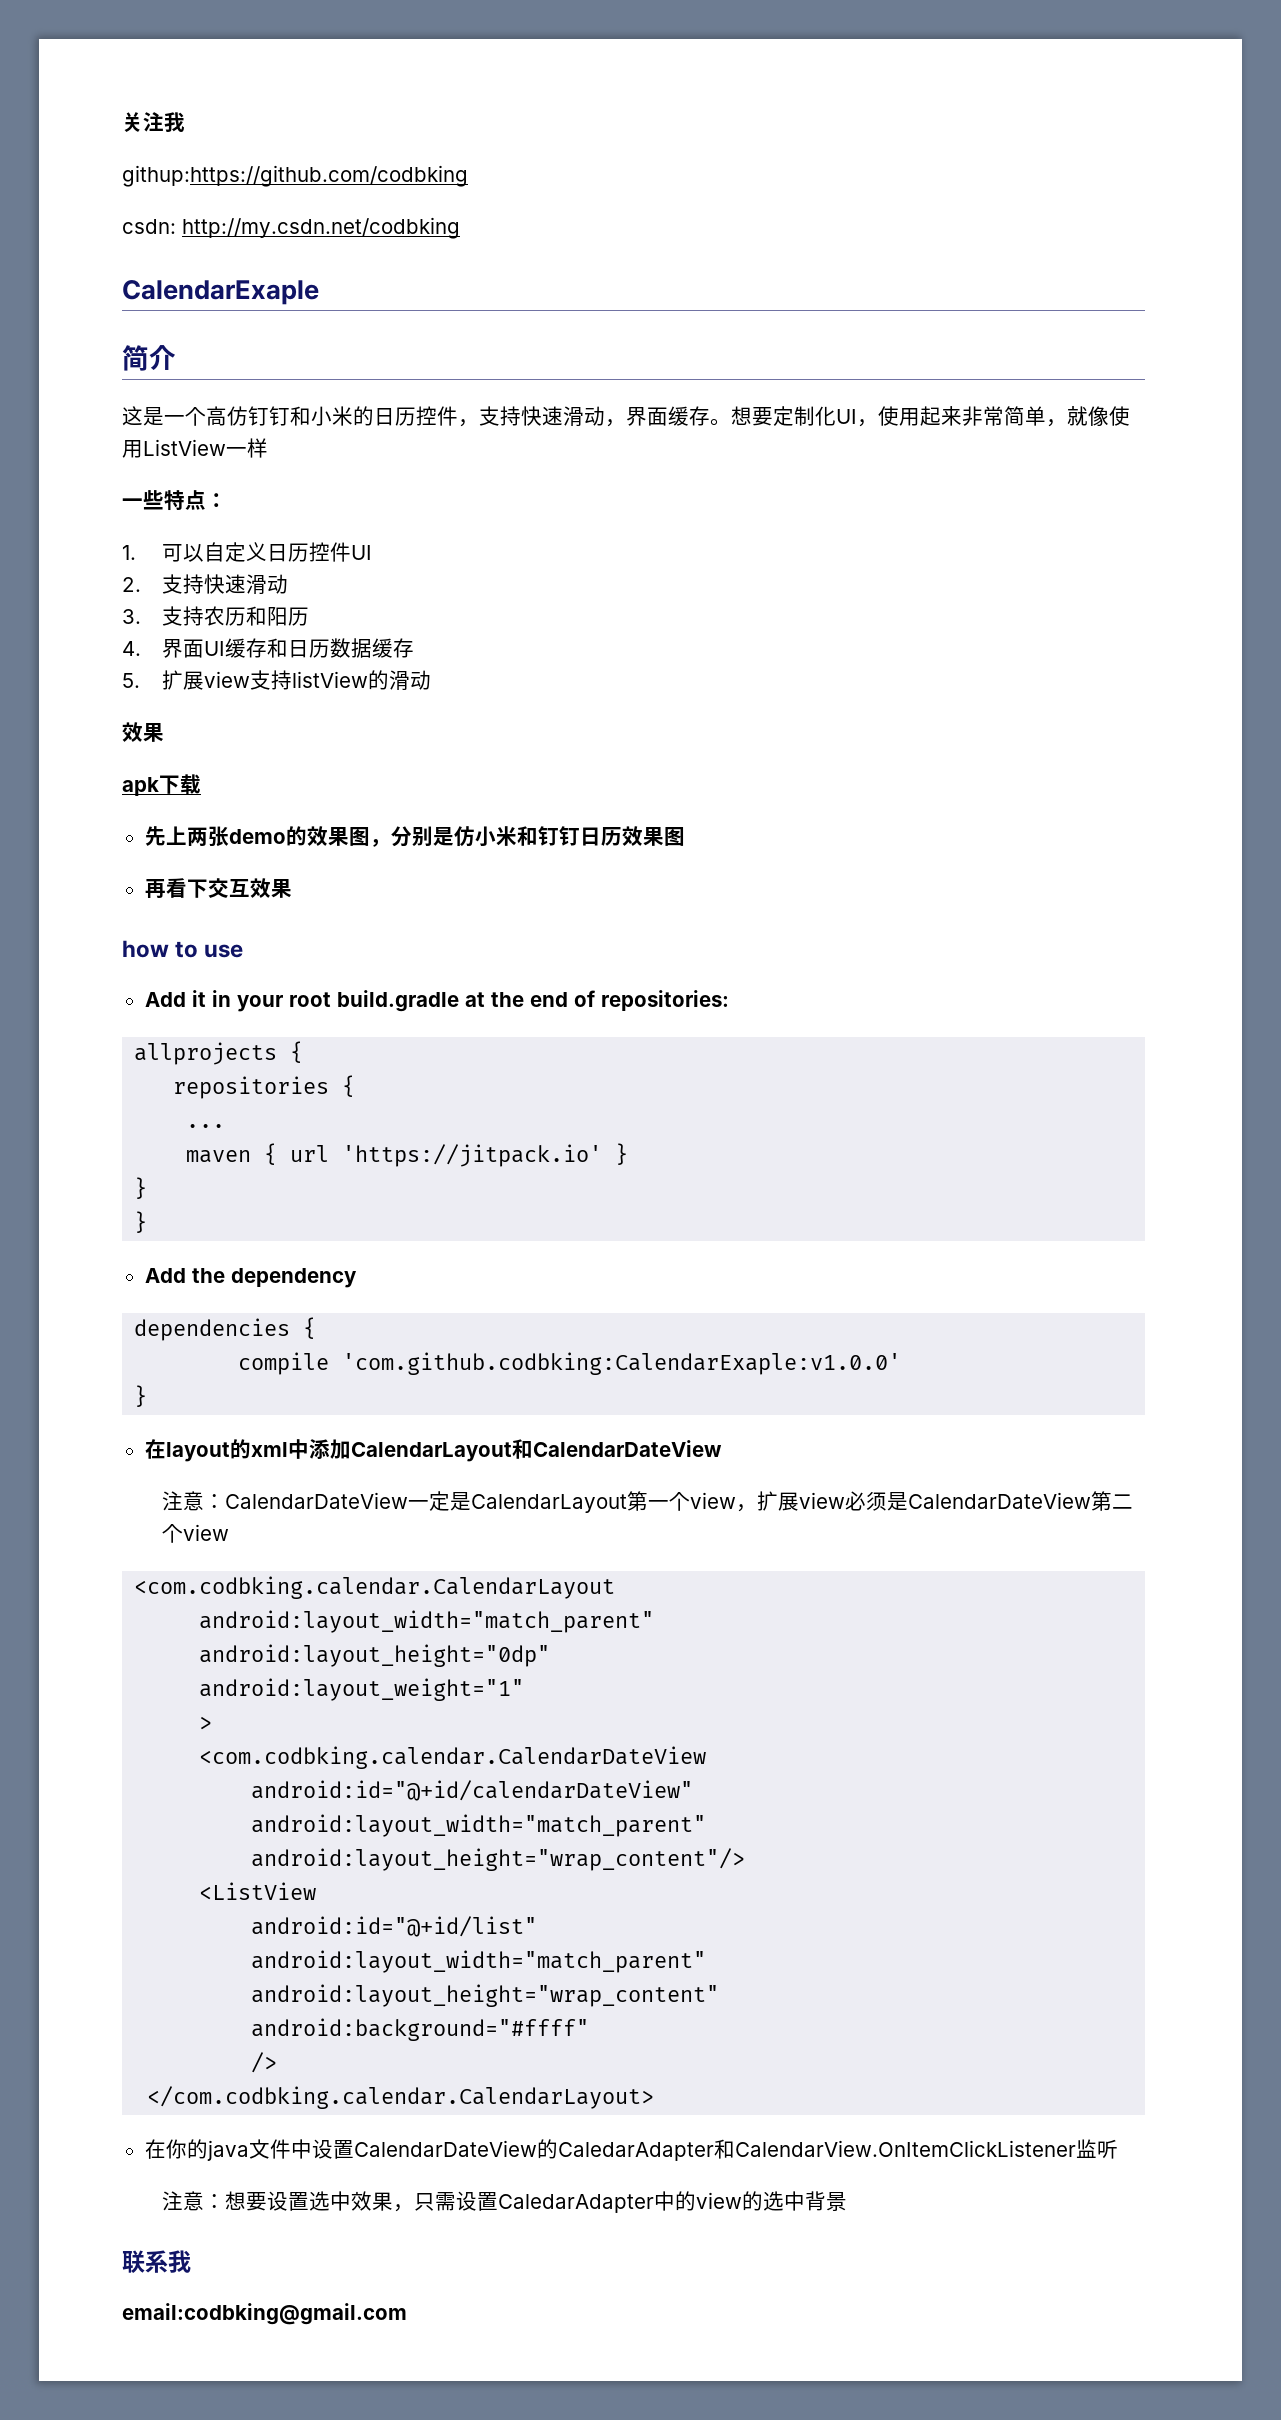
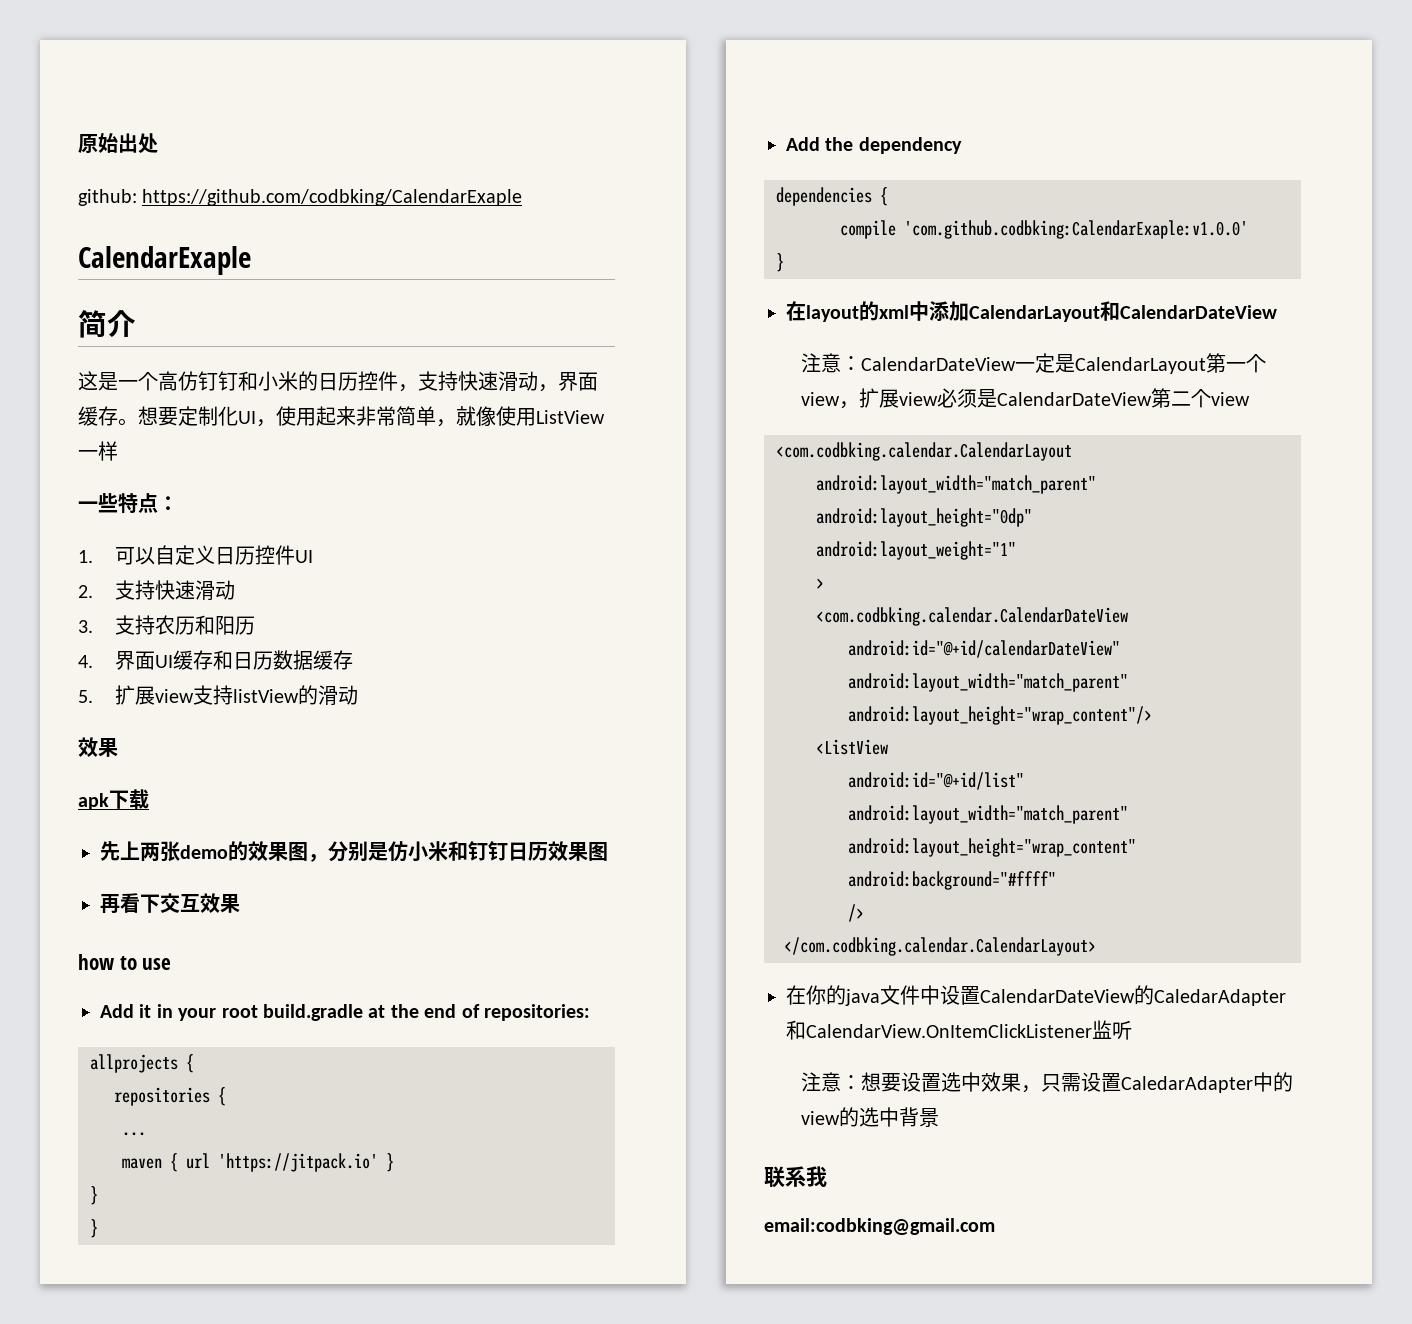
[122,112,185,132] [122,165,468,187] [122,217,460,239] 关注我 // githup:https://github.com/codbking // csdn: http://my.csdn.net/codbking -> [78,133,158,154] [78,189,523,206] 原始出处 // github: https://github.com/codbking/CalendarExaple

